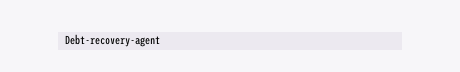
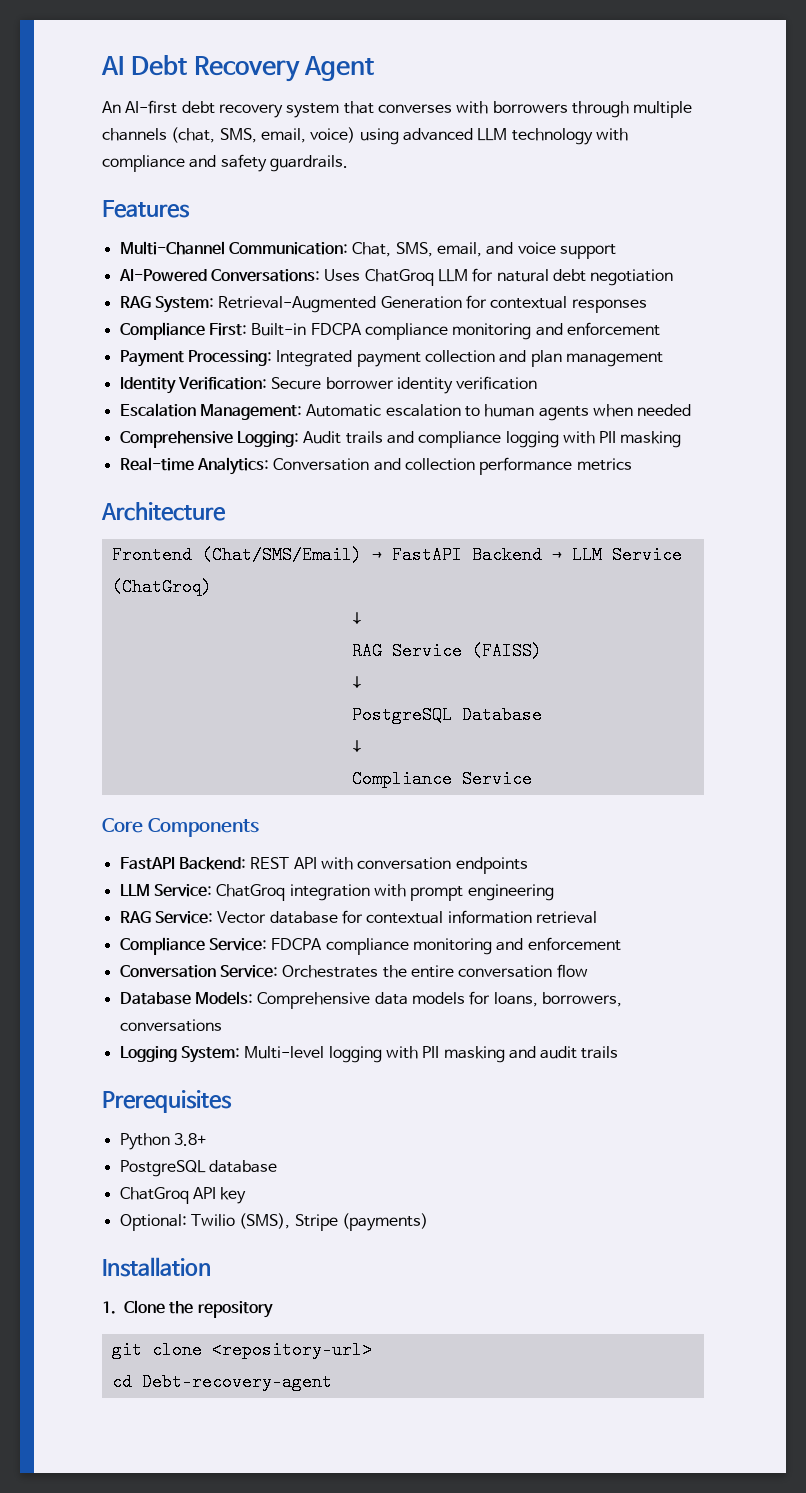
(64, 40) none -> [101,55,375,82] [102,100,693,118] [102,127,628,145] [102,154,348,172] [102,200,190,218] [119,241,616,259] [118,268,674,286] [119,295,647,313] [119,322,660,340] [119,350,663,367] [119,376,538,394] [119,403,692,421] [119,431,682,448] [119,457,632,475] [101,502,226,521] [111,546,682,564] [111,578,212,596] [351,612,362,624] [351,642,542,660] [351,676,362,688] [351,706,542,724] [351,740,362,752] [351,770,532,788] [102,818,259,837] [119,857,528,874] [119,884,554,901] [119,910,597,924] [119,937,621,955] [119,964,588,978] [119,991,622,1009] [119,1019,222,1032] [119,1046,619,1063] [102,1090,232,1113] [119,1133,206,1150] [119,1160,277,1177] [119,1187,247,1204] [119,1213,428,1231] [102,1257,211,1277] [102,1300,273,1318] [111,1341,372,1359] [111,1373,132,1391] AI Debt Recovery Agent // An AI-first debt recovery system that converses with borrowers through multiple channels (chat, SMS, email, voice) using advanced LLM technology with compliance and safety guardrails. // Features // Multi-Channel Communication: Chat, SMS, email, and voice support // AI-Powered Conversations: Uses ChatGroq LLM for natural debt negotiation // RAG System: Retrieval-Augmented Generation for contextual responses // Compliance First: Built-in FDCPA compliance monitoring and enforcement // Payment Processing: Integrated payment collection and plan management // Identity Verification: Secure borrower identity verification // Escalation Management: Automatic escalation to human agents when needed // Comprehensive Logging: Audit trails and compliance logging with PII masking // Real-time Analytics: Conversation and collection performance metrics // Architecture // Frontend (Chat/SMS/Email) → FastAPI Backend → LLM Service (ChatGroq) // ↓ // RAG Service (FAISS) // ↓ // PostgreSQL Database // ↓ // Compliance Service // Core Components // FastAPI Backend: REST API with conversation endpoints // LLM Service: ChatGroq integration with prompt engineering // RAG Service: Vector database for contextual information retrieval // Compliance Service: FDCPA compliance monitoring and enforcement // Conversation Service: Orchestrates the entire conversation flow // Database Models: Comprehensive data models for loans, borrowers, conversations // Logging System: Multi-level logging with PII masking and audit trails // Prerequisites // Python 3.8+ // PostgreSQL database // ChatGroq API key // Optional: Twilio (SMS), Stripe (payments) // Installation // 1. Clone the repository // git clone <repository-url> // cd

